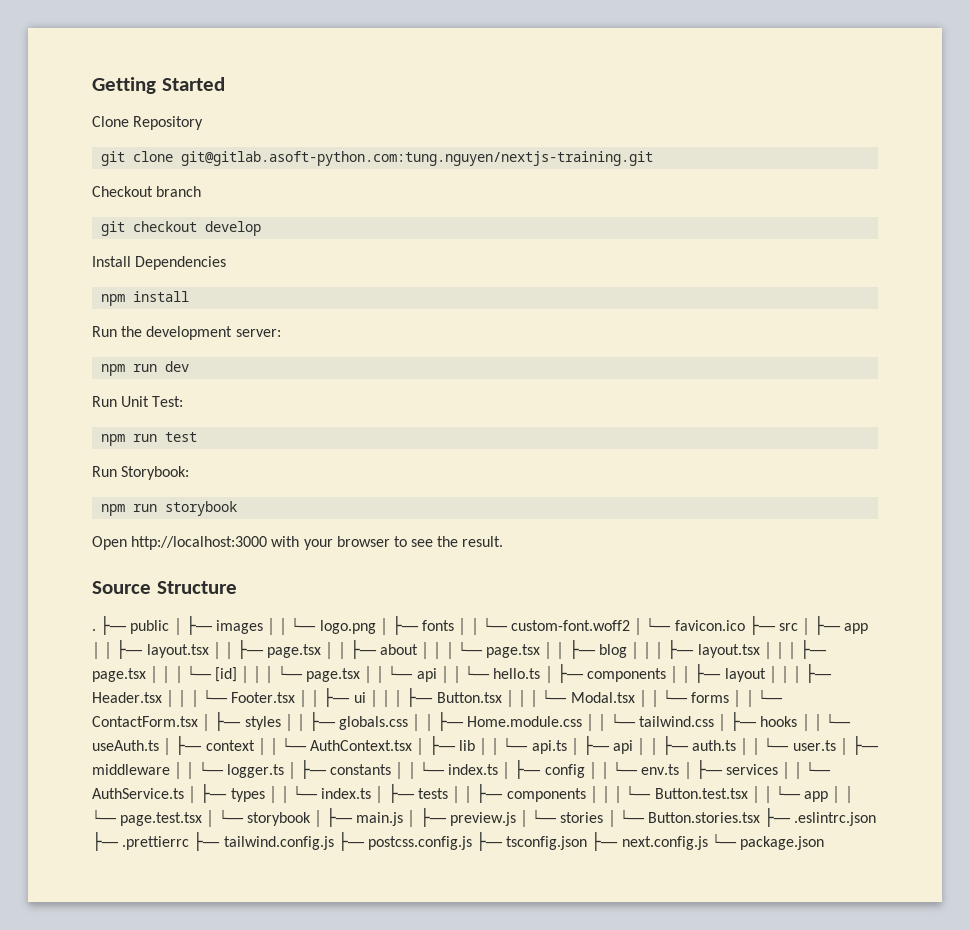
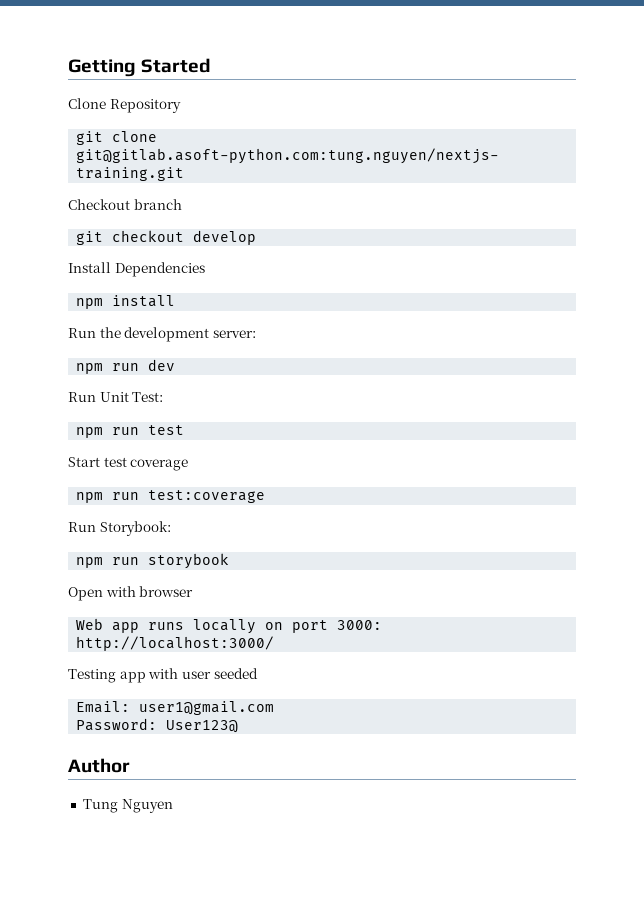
(198, 437) none -> [68,457,189,471] [76,490,266,503] // Start test coverage // npm run test:coverage
[131,536,504,550] [92,581,237,594] [92,615,869,635] [92,639,828,659] [92,663,833,683] [92,687,783,707] [92,711,851,731] [92,735,879,755] [92,759,832,779] [92,783,853,803] [92,807,877,827] [92,831,825,851] http://localhost:3000 with your browser to see the result. // Source Structure // . ├── public │ ├── images │ │ └── logo.png │ ├── fonts │ │ └── custom-font.woff2 │ └── favicon.ico ├── src │ ├── app │ │ ├── layout.tsx │ │ ├── page.tsx │ │ ├── about │ │ │ └── page.tsx │ │ ├── blog │ │ │ ├── layout.tsx │ │ │ ├── page.tsx │ │ │ └── [id] │ │ │ └── page.tsx │ │ └── api │ │ └── hello.ts │ ├── components │ │ ├── layout │ │ │ ├── Header.tsx │ │ │ └── Footer.tsx │ │ ├── ui │ │ │ ├── Button.tsx │ │ │ └── Modal.tsx │ │ └── forms │ │ └── ContactForm.tsx │ ├── styles │ │ ├── globals.css │ │ ├── Home.module.css │ │ └── tailwind.css │ ├── hooks │ │ └── useAuth.ts │ ├── context │ │ └── AuthContext.tsx │ ├── lib │ │ └── api.ts │ ├── api │ │ ├── auth.ts │ │ └── user.ts │ ├── middleware │ │ └── logger.ts │ ├── constants │ │ └── index.ts │ ├── config │ │ └── env.ts │ ├── services │ │ └── AuthService.ts │ ├── types │ │ └── index.ts │ ├── tests │ │ ├── components │ │ │ └── Button.test.tsx │ │ └── app │ │ └── page.test.tsx │ └── storybook │ ├── main.js │ ├── preview.js │ └── stories │ └── Button.stories.tsx ├── .eslintrc.json ├── .prettierrc ├── tailwind.config.js ├── postcss.config.js ├── tsconfig.json ├── next.config.js └── package.json -> [105,586,194,597] [76,618,383,634] [76,636,275,651] [68,668,258,683] [76,701,275,715] [76,718,239,733] [68,758,130,773] [82,799,173,813] with browser // Web app runs locally on port 3000: http://localhost:3000/ // Testing app with user seeded // Email: user1@gmail.com // Password: User123@ // Author // Tung Nguyen

